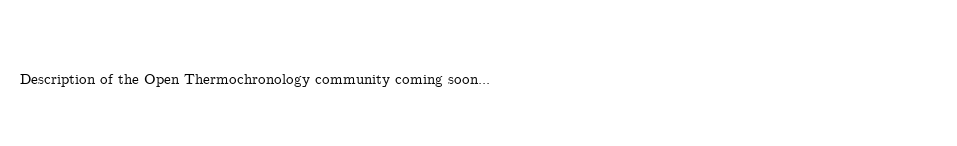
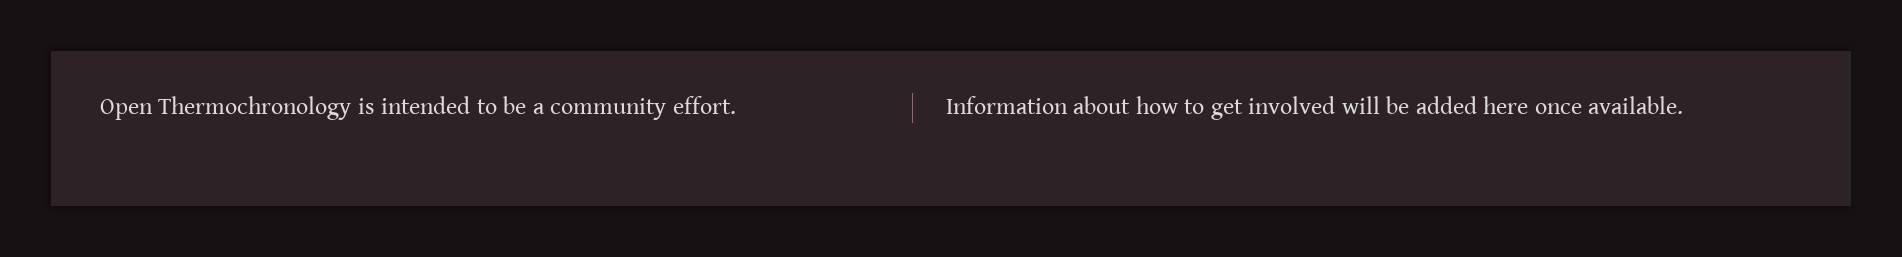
[20,74,490,87] Description of the Open Thermochronology community coming soon... -> [100,96,736,120] [946,96,1684,120] Open Thermochronology is intended to be a community effort. // Information about how to get involved will be added here once available.

